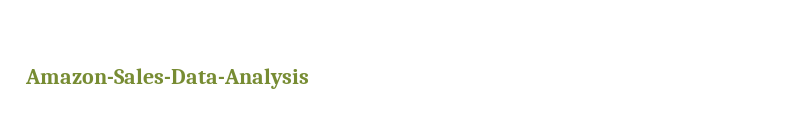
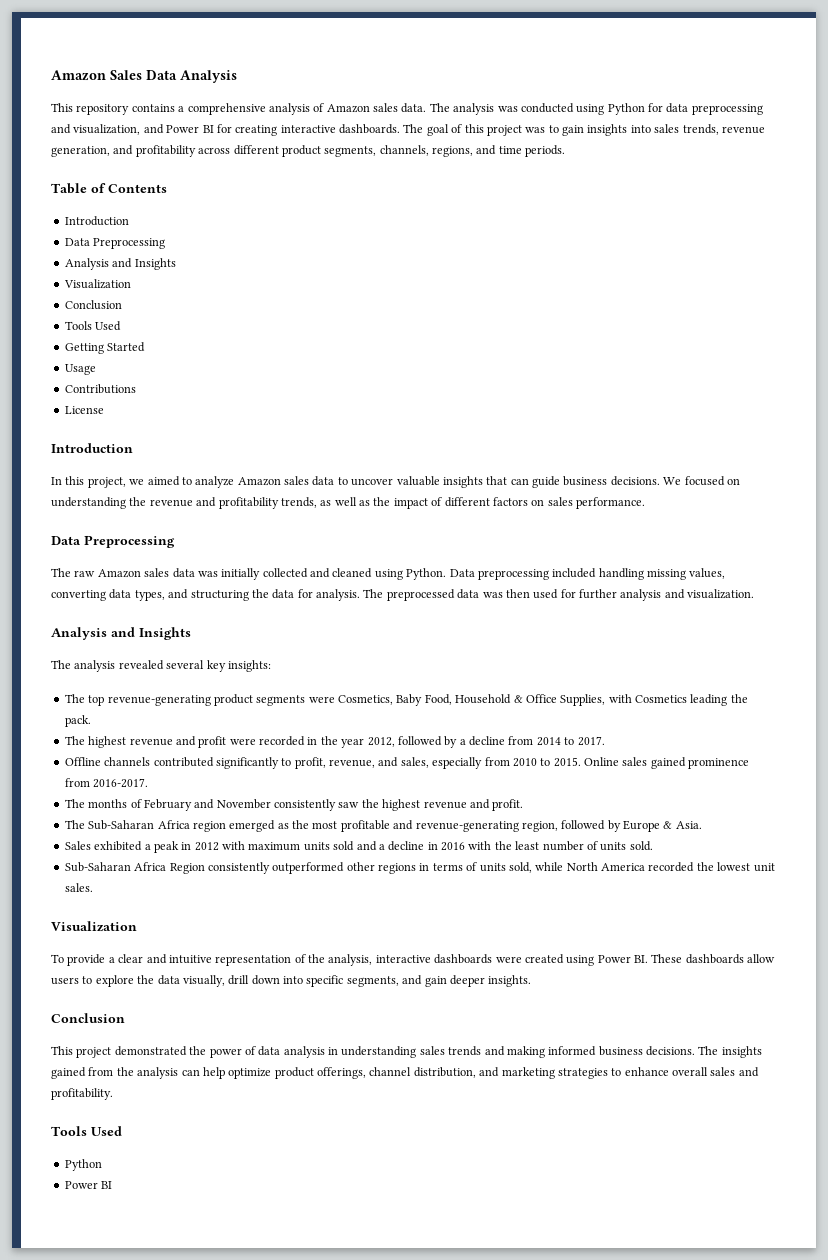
[25,68,309,89] Amazon-Sales-Data-Analysis -> [51,70,237,83] [51,103,763,115] [51,124,765,136] [51,145,566,157] [51,183,167,194] [64,216,129,226] [64,238,166,249] [64,258,176,270] [63,279,131,289] [64,300,122,310] [64,321,122,331] [64,342,146,354] [64,364,96,375] [64,384,136,394] [64,406,104,414] [51,443,133,453] [51,476,740,488] [51,497,645,509] [51,535,175,548] [51,568,726,580] [51,589,755,601] [51,627,191,640] [51,660,271,672] [64,694,748,706] [64,715,91,727] [64,736,605,748] [64,757,750,769] [64,778,149,788] [64,799,524,811] [64,820,702,832] [64,841,653,853] [64,862,775,874] [64,883,93,892] [51,921,137,932] [51,954,776,966] [51,975,532,987] [51,1013,125,1023] [51,1046,762,1058] [51,1067,759,1079] [51,1088,113,1100] [51,1126,122,1136] [64,1159,102,1171] [64,1181,113,1189] Amazon Sales Data Analysis // This repository contains a comprehensive analysis of Amazon sales data. The analysis was conducted using Python for data preprocessing and visualization, and Power BI for creating interactive dashboards. The goal of this project was to gain insights into sales trends, revenue generation, and profitability across different product segments, channels, regions, and time periods. // Table of Contents // Introduction // Data Preprocessing // Analysis and Insights // Visualization // Conclusion // Tools Used // Getting Started // Usage // Contributions // License // Introduction // In this project, we aimed to analyze Amazon sales data to uncover valuable insights that can guide business decisions. We focused on understanding the revenue and profitability trends, as well as the impact of different factors on sales performance. // Data Preprocessing // The raw Amazon sales data was initially collected and cleaned using Python. Data preprocessing included handling missing values, converting data types, and structuring the data for analysis. The preprocessed data was then used for further analysis and visualization. // Analysis and Insights // The analysis revealed several key insights: // The top revenue-generating product segments were Cosmetics, Baby Food, Household & Office Supplies, with Cosmetics leading the pack. // The highest revenue and profit were recorded in the year 2012, followed by a decline from 2014 to 2017. // Offline channels contributed significantly to profit, revenue, and sales, especially from 2010 to 2015. Online sales gained prominence from 2016-2017. // The months of February and November consistently saw the highest revenue and profit. // The Sub-Saharan Africa region emerged as the most profitable and revenue-generating region, followed by Europe & Asia. // Sales exhibited a peak in 2012 with maximum units sold and a decline in 2016 with the least number of units sold. // Sub-Saharan Africa Region consistently outperformed other regions in terms of units sold, while North America recorded the lowest unit sales. // Visualization // To provide a clear and intuitive representation of the analysis, interactive dashboards were created using Power BI. These dashboards allow users to explore the data visually, drill down into specific segments, and gain deeper insights. // Conclusion // This project demonstrated the power of data analysis in understanding sales trends and making informed business decisions. The insights gained from the analysis can help optimize product offerings, channel distribution, and marketing strategies to enhance overall sales and profitability. // Tools Used // Python // Power BI

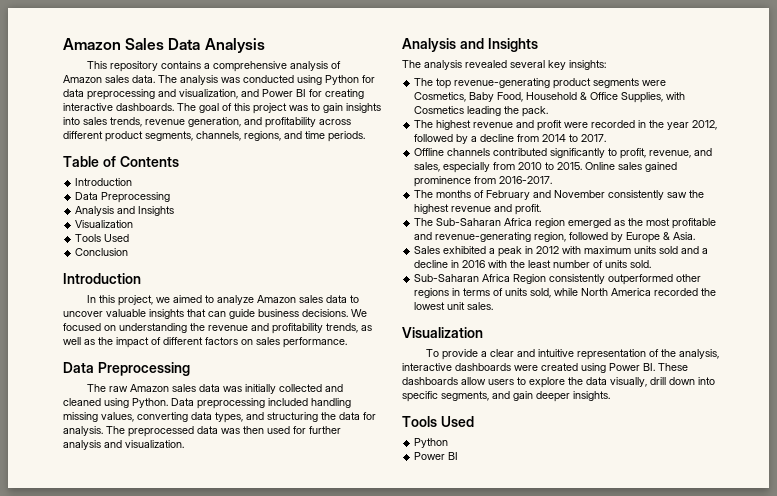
[64,300,122,310] [64,321,122,331] [64,342,146,354] [64,364,96,375] [64,384,136,394] [64,406,104,414] // Conclusion // Tools Used // Getting Started // Usage // Contributions // License -> [75,234,130,242] [75,248,129,256] // Tools Used // Conclusion
[51,1013,125,1023] [51,1046,762,1058] [51,1067,759,1079] [51,1088,113,1100] // Conclusion // This project demonstrated the power of data analysis in understanding sales trends and making informed business decisions. The insights gained from the analysis can help optimize product offerings, channel distribution, and marketing strategies to enhance overall sales and profitability. -> (610, 396) none

